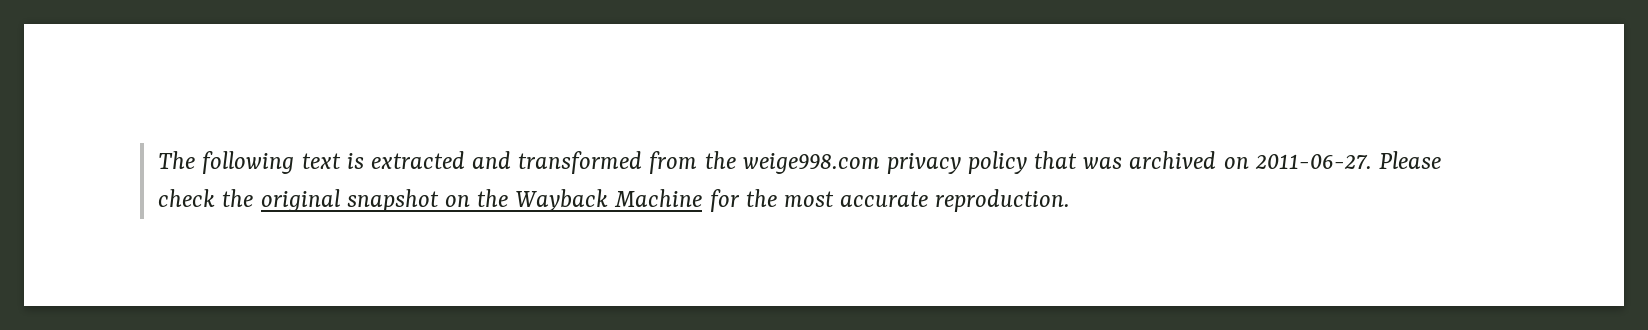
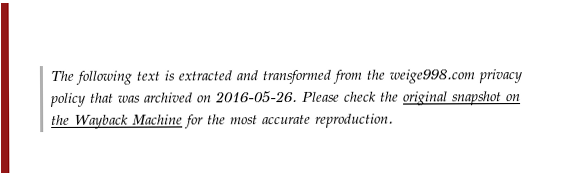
[1254,154,1372,169] 2011-06-27. -> [214,90,298,104] 2016-05-26.

